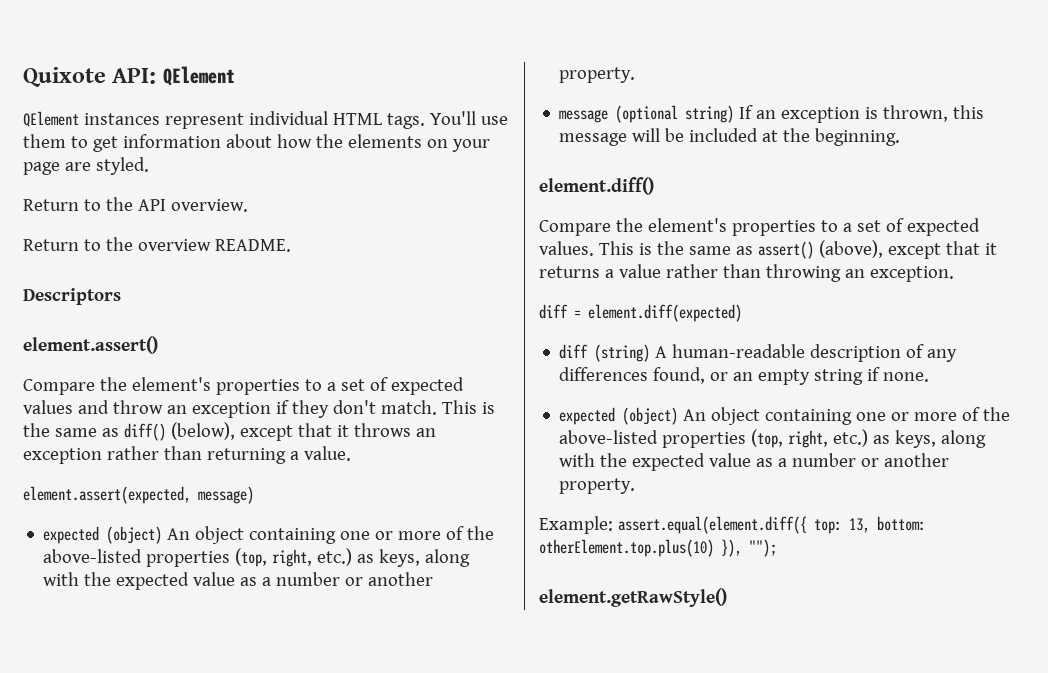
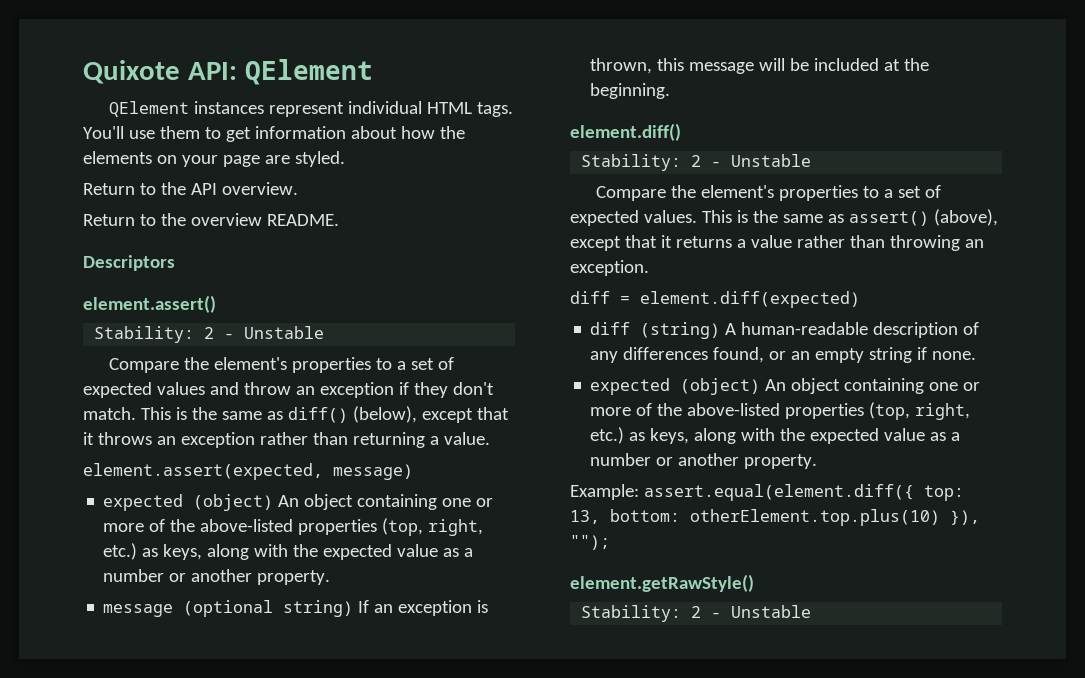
(158, 345) none -> [94,326,325,343] // Stability: 2 - Unstable
(654, 186) none -> [581,154,812,171] // Stability: 2 - Unstable
(727, 597) none -> [581,605,812,622] // Stability: 2 - Unstable

